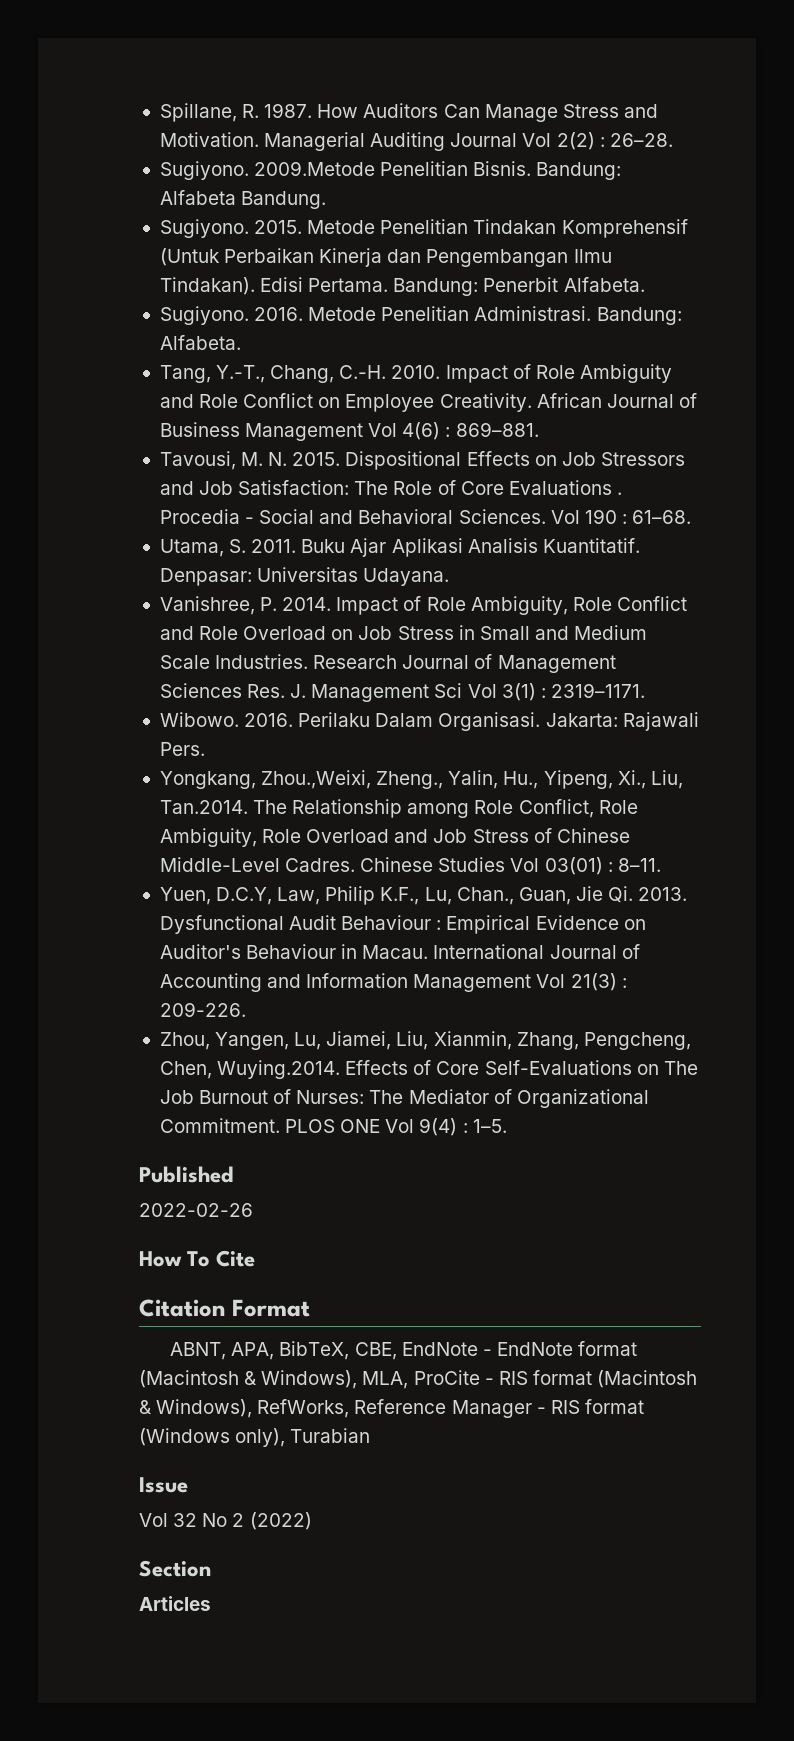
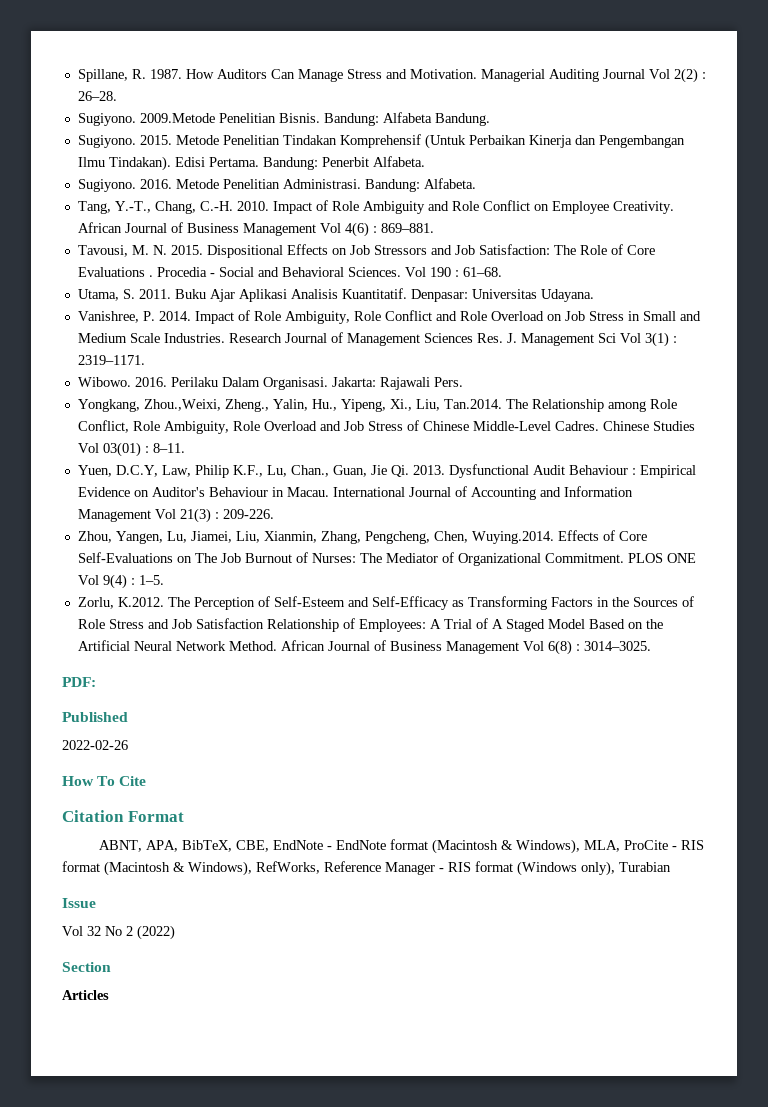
(507, 1126) none -> [77,596,694,610] [77,618,663,632] [77,640,651,655] [62,677,96,687] // Zorlu, K.2012. The Perception of Self-Esteem and Self-Efficacy as Transforming Factors in the Sources of Role Stress and Job Satisfaction Relationship of Employees: A Trial of A Staged Model Based on the Artificial Neural Network Method. African Journal of Business Management Vol 6(8) : 3014–3025. // PDF:

